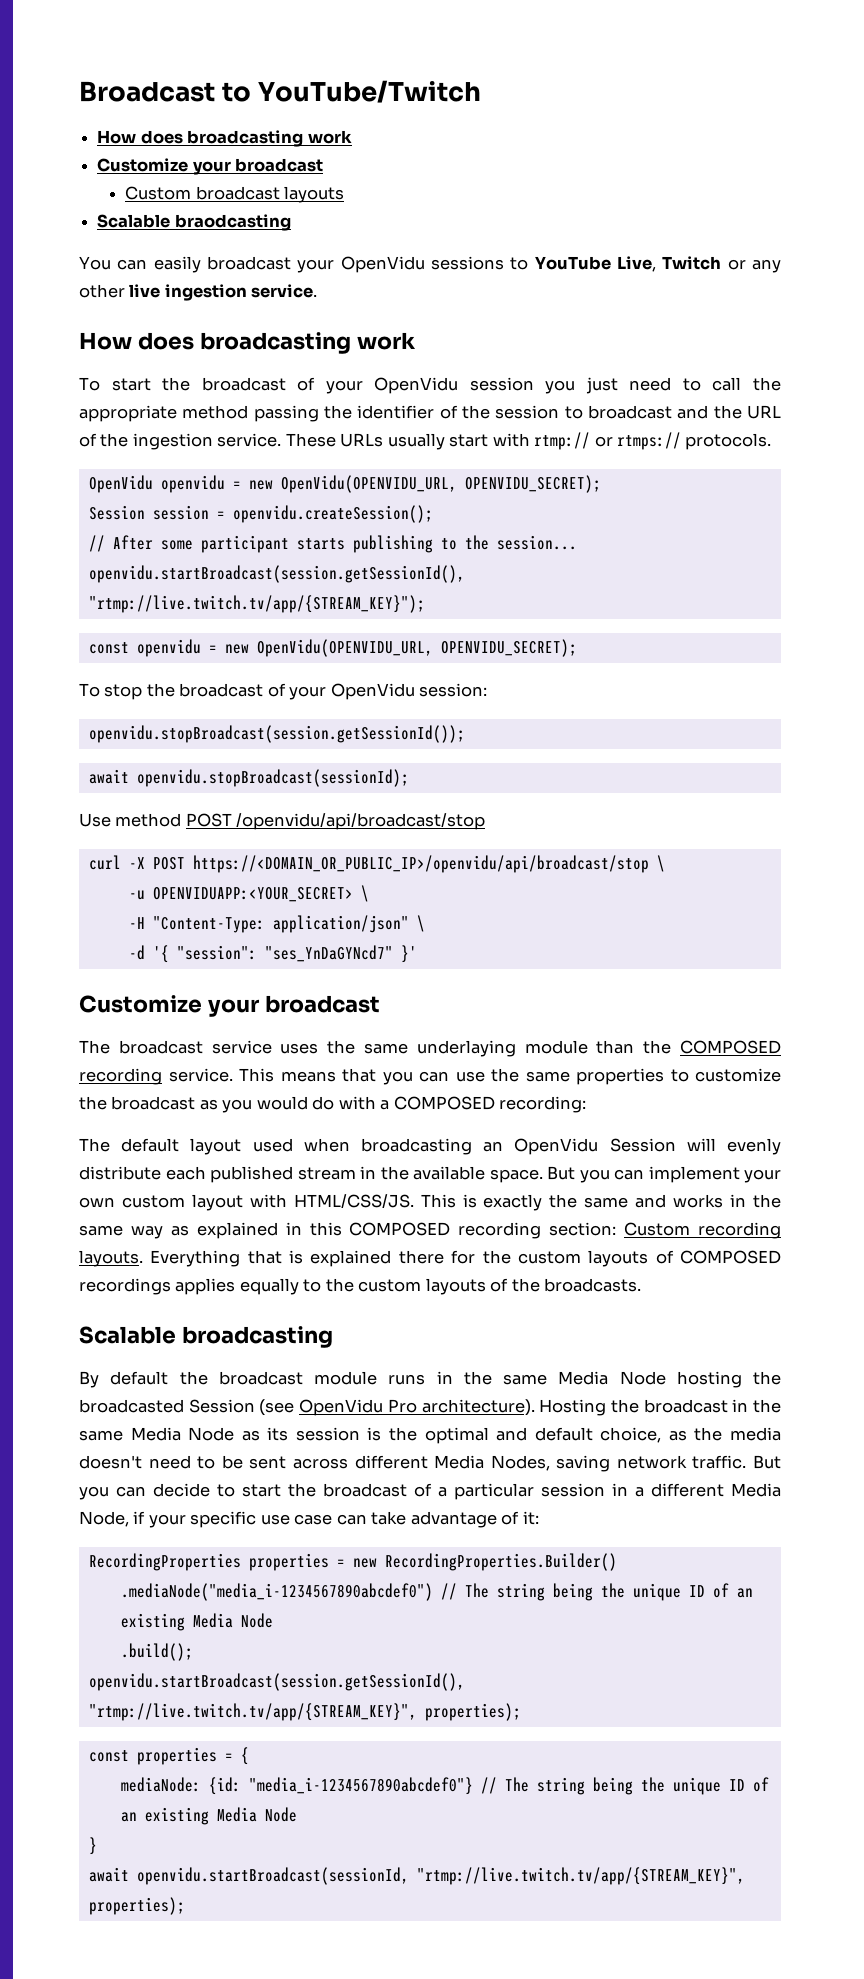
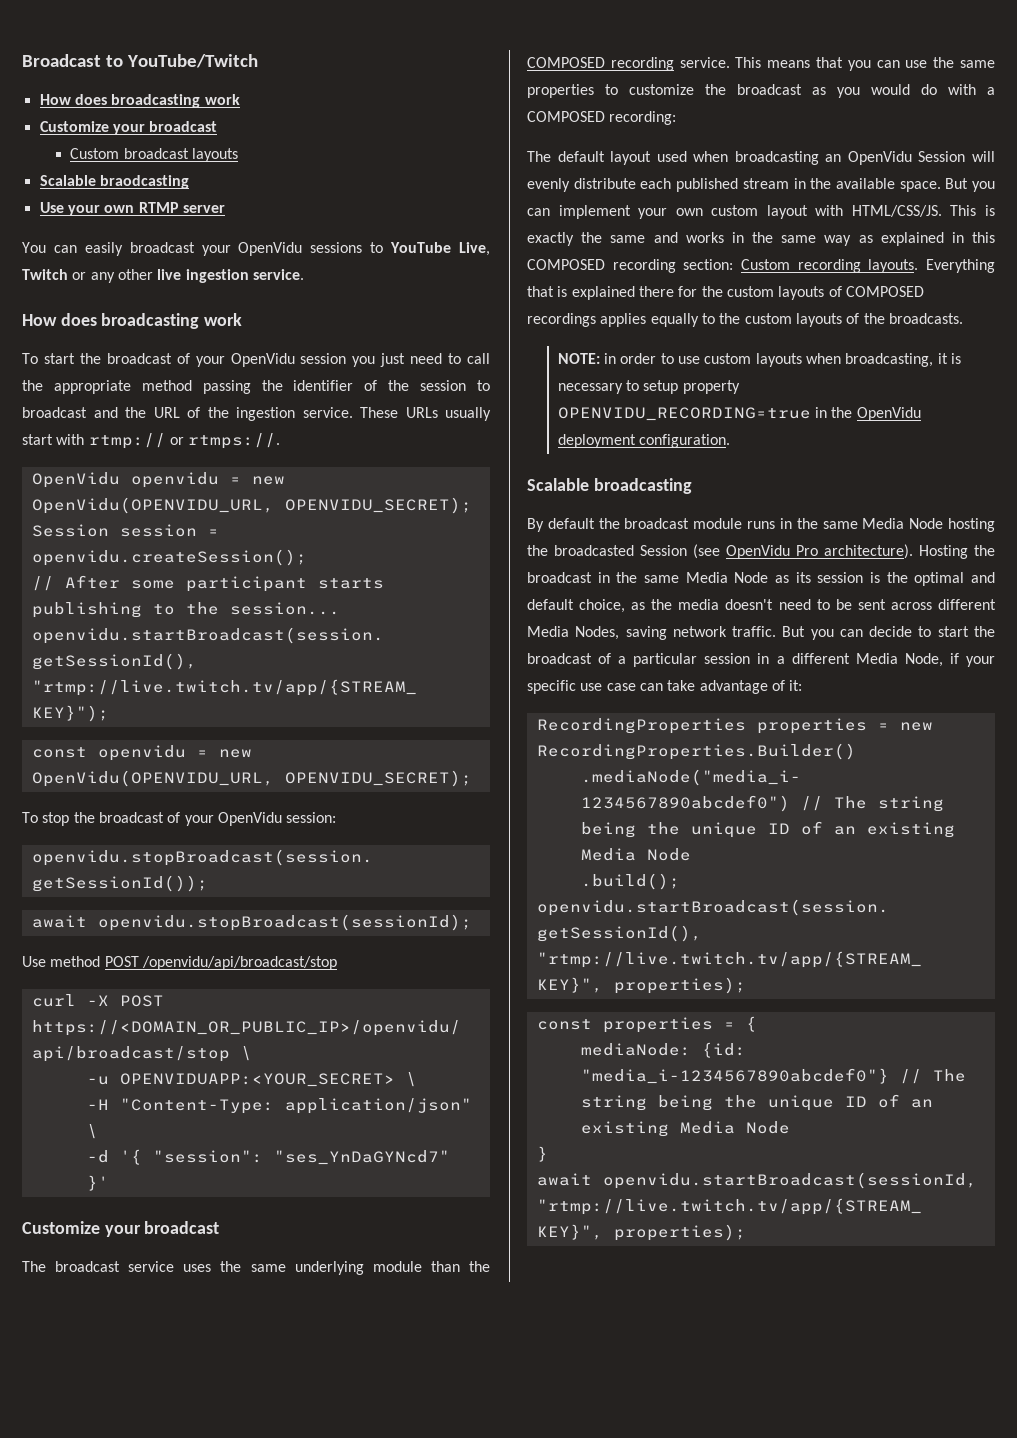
(291, 222) none -> [39,202,225,216] // Use your own RTMP server
[617,432,772,450] rtmps:// protocols. -> [188,433,281,449] rtmps://.
[416,1040,516,1057] underlaying -> [294,1261,364,1275] underlying
(642, 1285) none -> [557,353,961,367] [557,380,740,394] [557,407,921,421] [557,434,731,448] // NOTE: in order to use custom layouts when broadcasting, it is necessary to setup property OPENVIDU_RECORDING=true in the OpenVidu deployment configuration.

